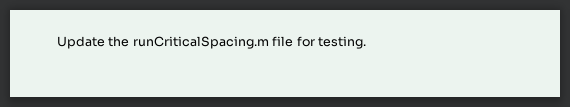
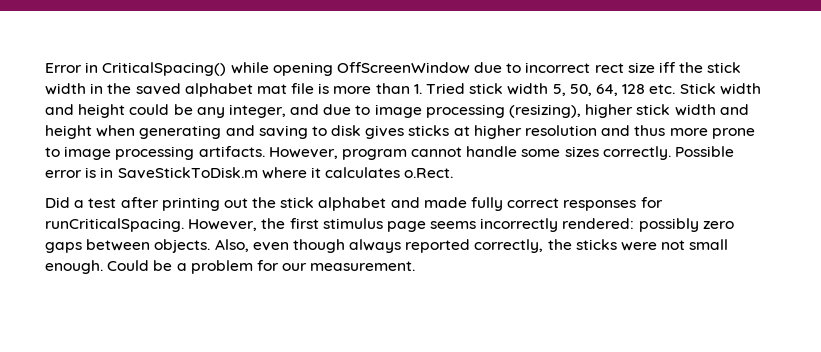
[57,36,366,49] Update the runCriticalSpacing.m file for testing. -> [45,62,742,76] [45,83,761,97] [45,104,749,118] [45,125,755,139] [45,146,735,160] [45,167,454,179] [45,197,663,211] [45,218,734,232] [45,239,729,253] [45,260,416,274] Error in CriticalSpacing() while opening OffScreenWindow due to incorrect rect size iff the stick width in the saved alphabet mat file is more than 1. Tried stick width 5, 50, 64, 128 etc. Stick width and height could be any integer, and due to image processing (resizing), higher stick width and height when generating and saving to disk gives sticks at higher resolution and thus more prone to image processing artifacts. However, program cannot handle some sizes correctly. Possible error is in SaveStickToDisk.m where it calculates o.Rect. // Did a test after printing out the stick alphabet and made fully correct responses for runCriticalSpacing. However, the first stimulus page seems incorrectly rendered: possibly zero gaps between objects. Also, even though always reported correctly, the sticks were not small enough. Could be a problem for our measurement.

